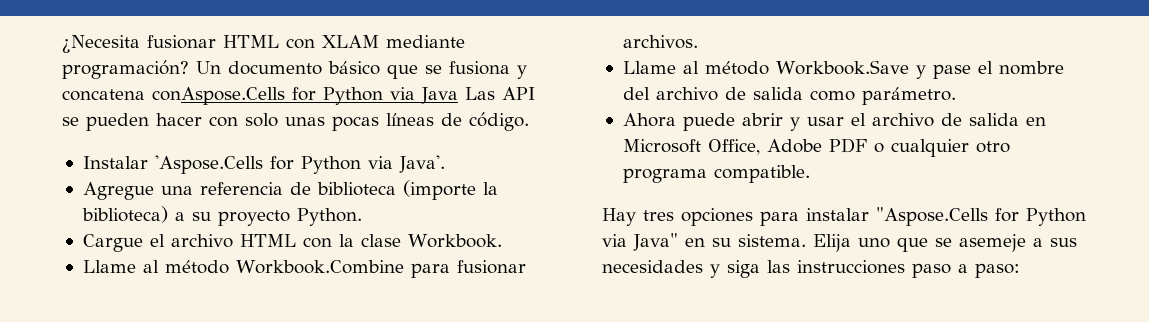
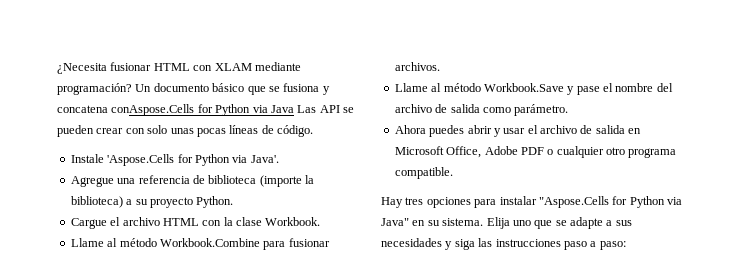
[156,113,202,126] hacer -> [96,128,124,134] crear
[82,156,148,169] Instalar -> [70,154,104,163] Instale
[682,113,735,131] puede -> [429,125,465,137] puedes
[959,234,1026,252] asemeje -> [570,217,603,229] adapte

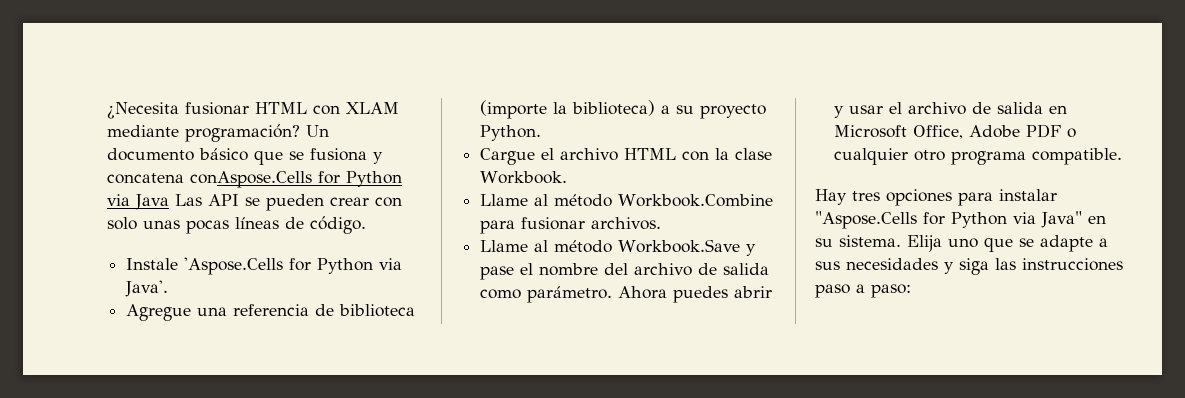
(569, 110) // -> (613, 294) none

